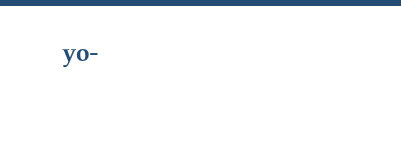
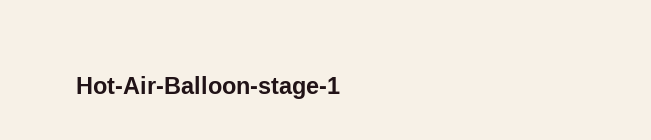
[62,49,99,68] yo- -> [76,76,340,99] Hot-Air-Balloon-stage-1

